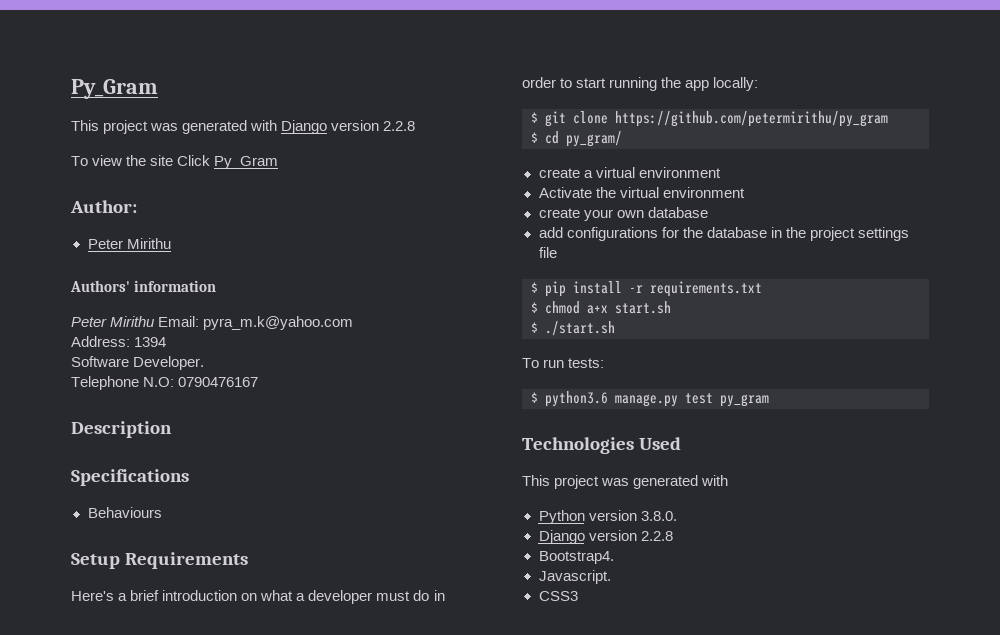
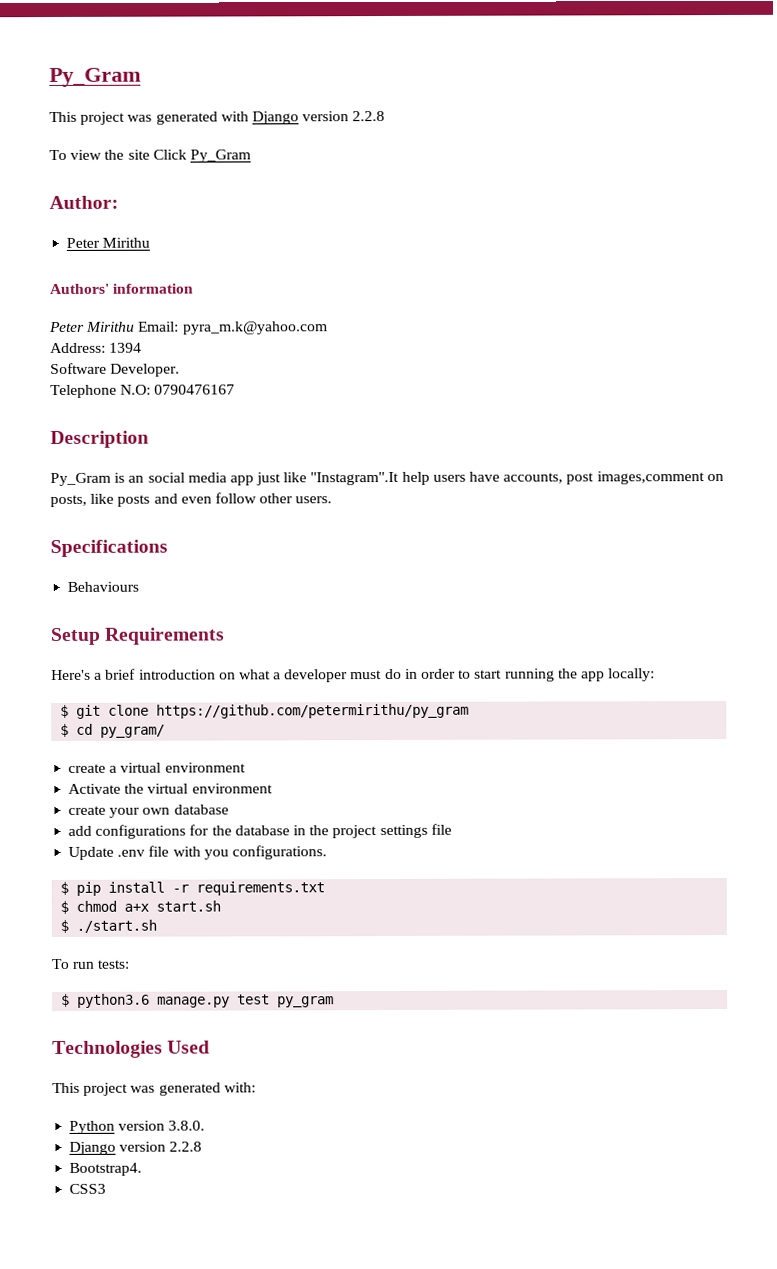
(172, 429) none -> [50,471,724,487] [50,492,333,508] // Py_Gram is an social media app just like "Instagram".It help users have accounts, post images,comment on posts, like posts and even follow other users.
(557, 252) none -> [68,845,327,860] // Update .env file with you configurations.
[701,475,729,486] with -> [223,1082,256,1093] with:
[538,570,611,584] // Javascript. -> (143, 1169) none

